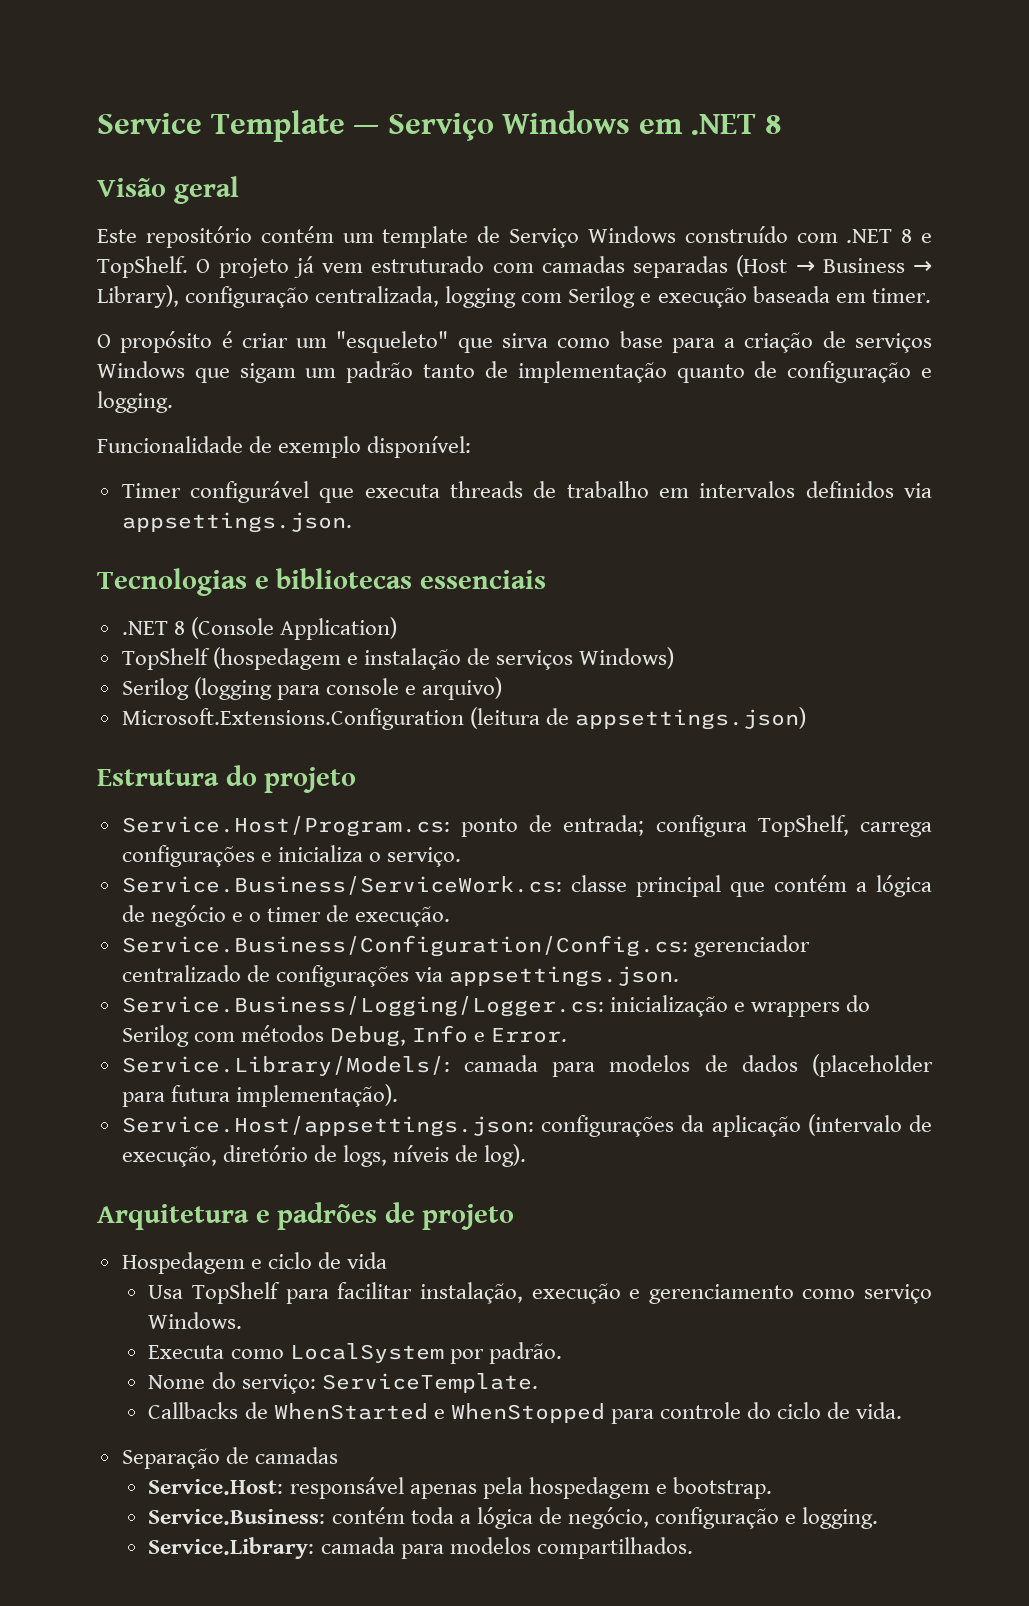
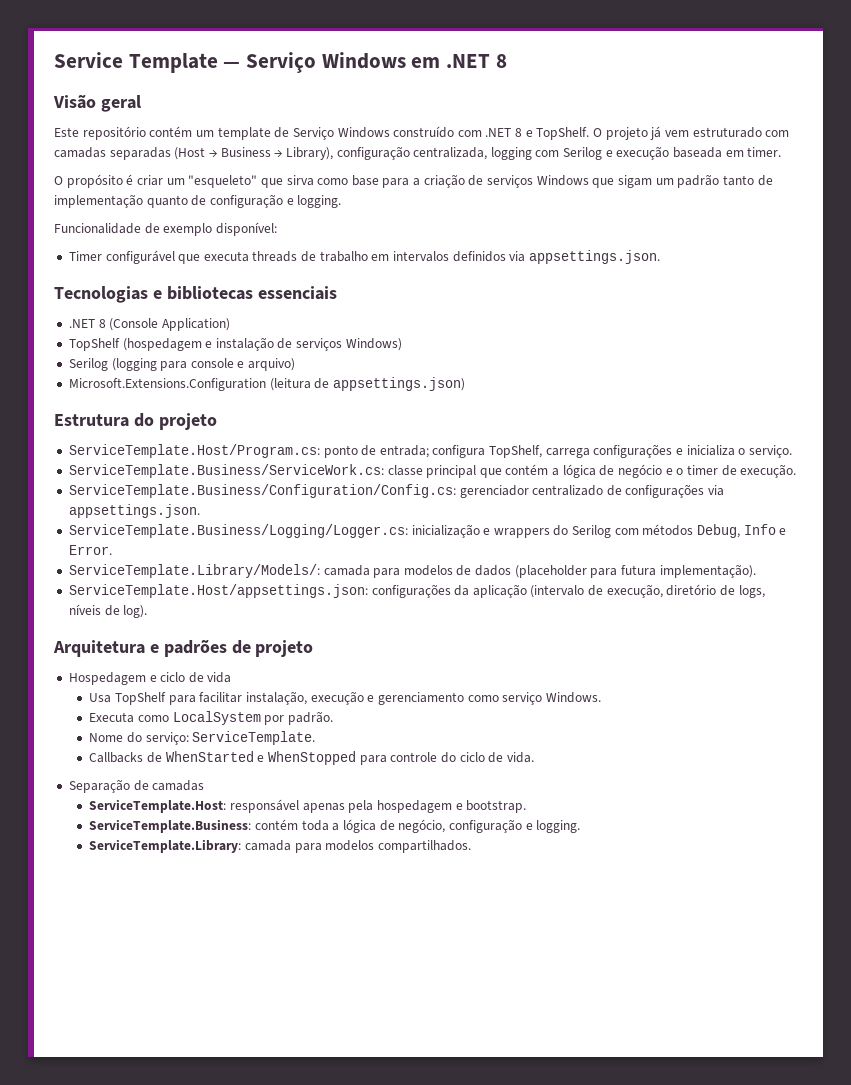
[121,816,450,837] Service.Host/Program.cs: -> [68,444,320,458] ServiceTemplate.Host/Program.cs:
[121,876,562,895] Service.Business/ServiceWork.cs: -> [68,464,384,478] ServiceTemplate.Business/ServiceWork.cs:
[121,935,688,957] Service.Business/Configuration/Config.cs: -> [68,484,456,498] ServiceTemplate.Business/Configuration/Config.cs:
[121,996,604,1017] Service.Business/Logging/Logger.cs: -> [68,524,408,538] ServiceTemplate.Business/Logging/Logger.cs:
[121,1056,450,1076] Service.Library/Models/: -> [68,564,320,578] ServiceTemplate.Library/Models/:
[121,1116,534,1137] Service.Host/appsettings.json: -> [68,584,368,598] ServiceTemplate.Host/appsettings.json:
[148,1479,284,1495] Service.Host: -> [89,799,227,813] ServiceTemplate.Host:
[148,1509,326,1525] Service.Business: -> [89,819,252,833] ServiceTemplate.Business:
[148,1537,315,1559] Service.Library: -> [89,839,242,853] ServiceTemplate.Library:

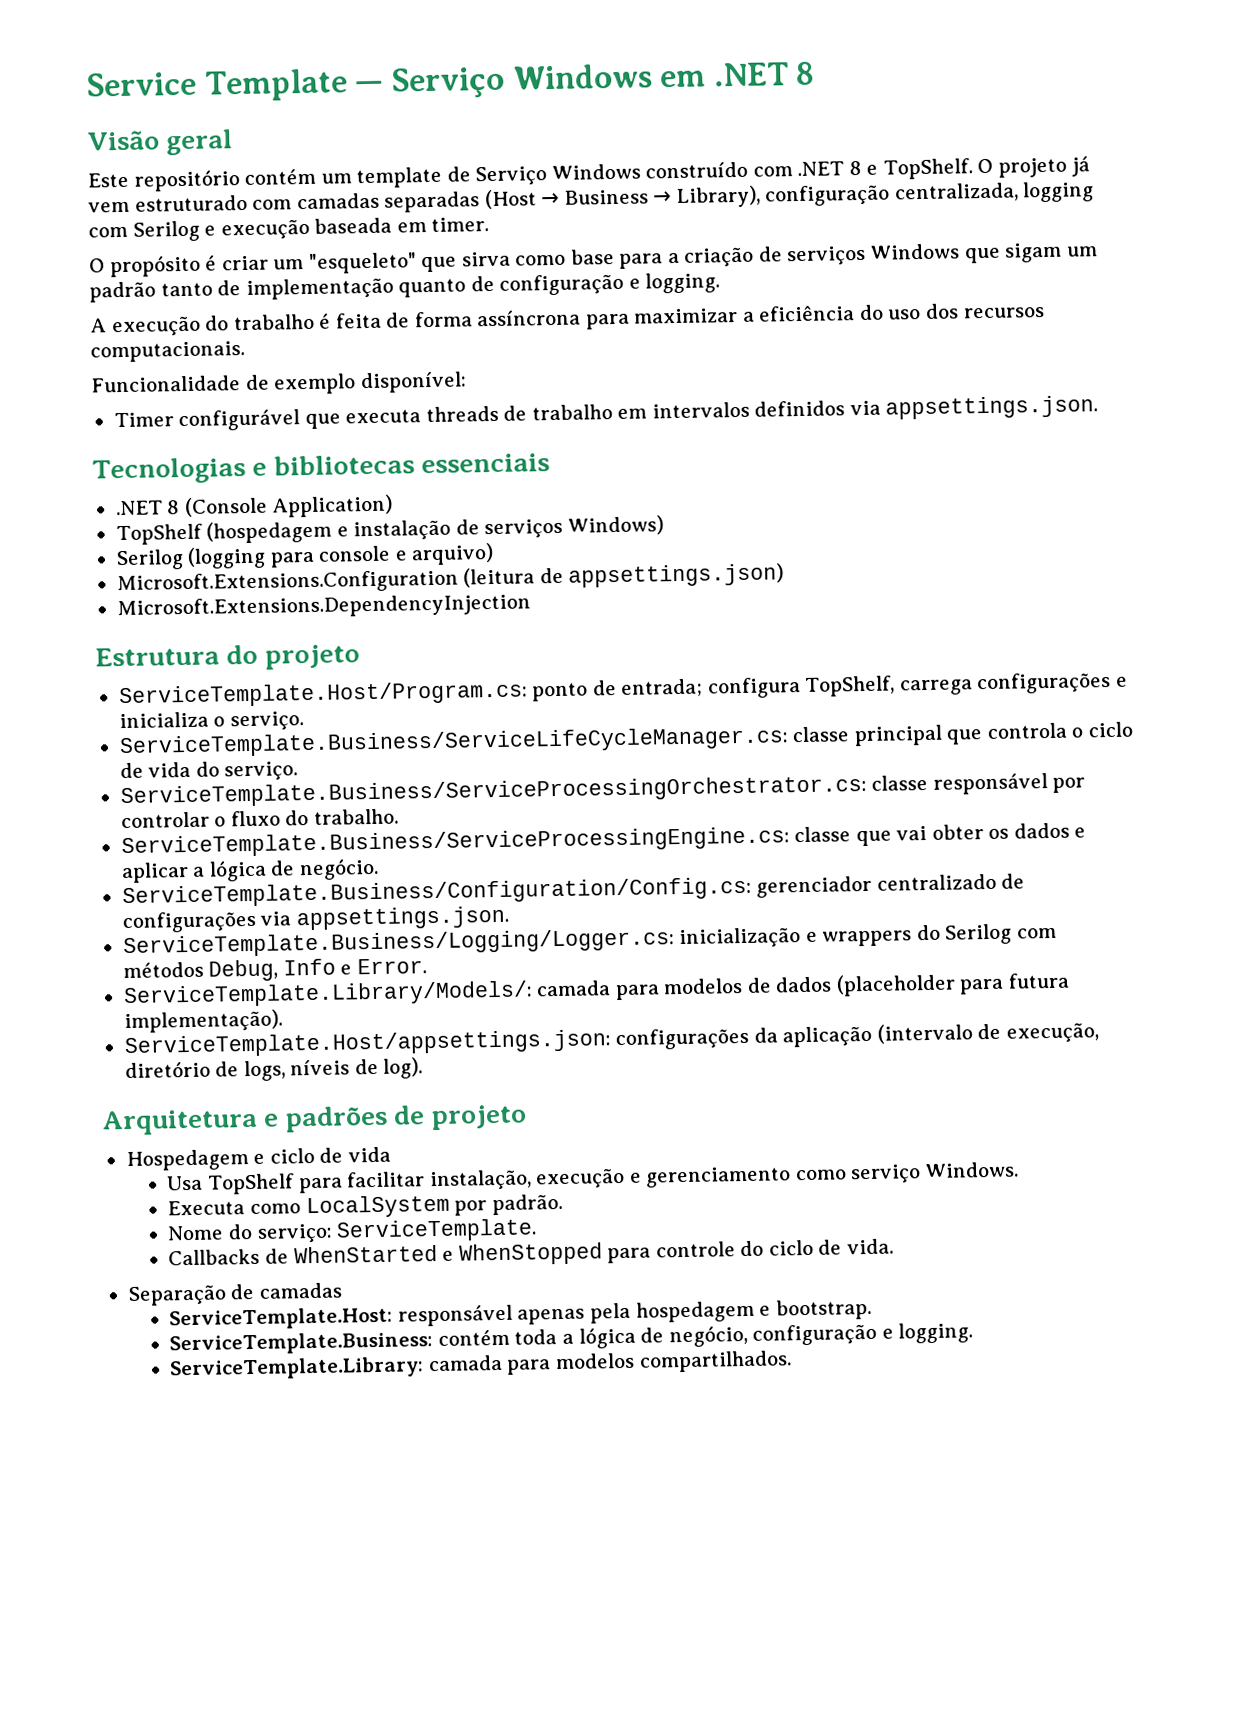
(342, 201) none -> [90,303,1045,337] [90,341,245,363] // A execução do trabalho é feita de forma assíncrona para maximizar a eficiência do uso dos recursos computacionais.
(465, 384) none -> [116,593,531,621] // Microsoft.Extensions.DependencyInjection
[68,464,384,478] ServiceTemplate.Business/ServiceWork.cs: -> [118,726,789,759] ServiceTemplate.Business/ServiceLifeCycleManager.cs:
[505,464,797,478] contém a lógica de negócio e o timer de execução. -> [986,721,1133,740] [119,761,299,781] [119,773,1086,809] [120,808,399,829] [120,822,1087,859] [120,857,379,884] controla o ciclo de vida do serviço. // ServiceTemplate.Business/ServiceProcessingOrchestrator.cs: classe responsável por controlar o fluxo do trabalho. // ServiceTemplate.Business/ServiceProcessingEngine.cs: classe que vai obter os dados e aplicar a lógica de negócio.

